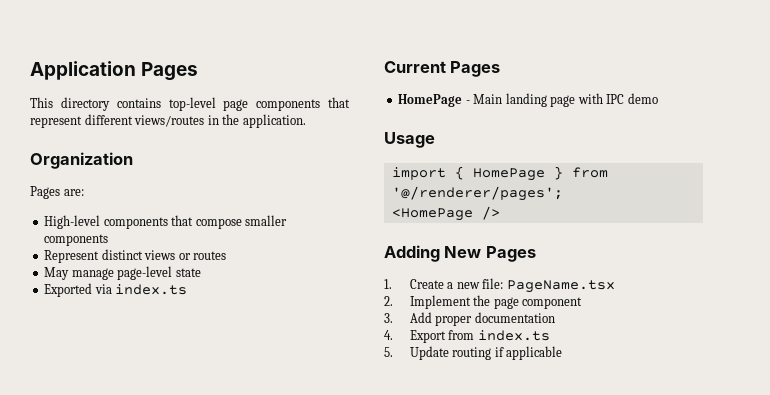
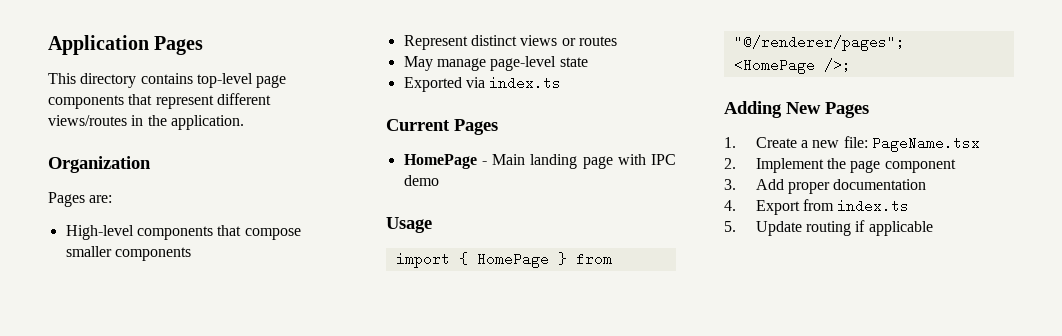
[391,186,563,201] '@/renderer/pages'; -> [733,35,905,51] "@/renderer/pages";
[481,206,500,220] /> -> [823,58,851,72] />;

